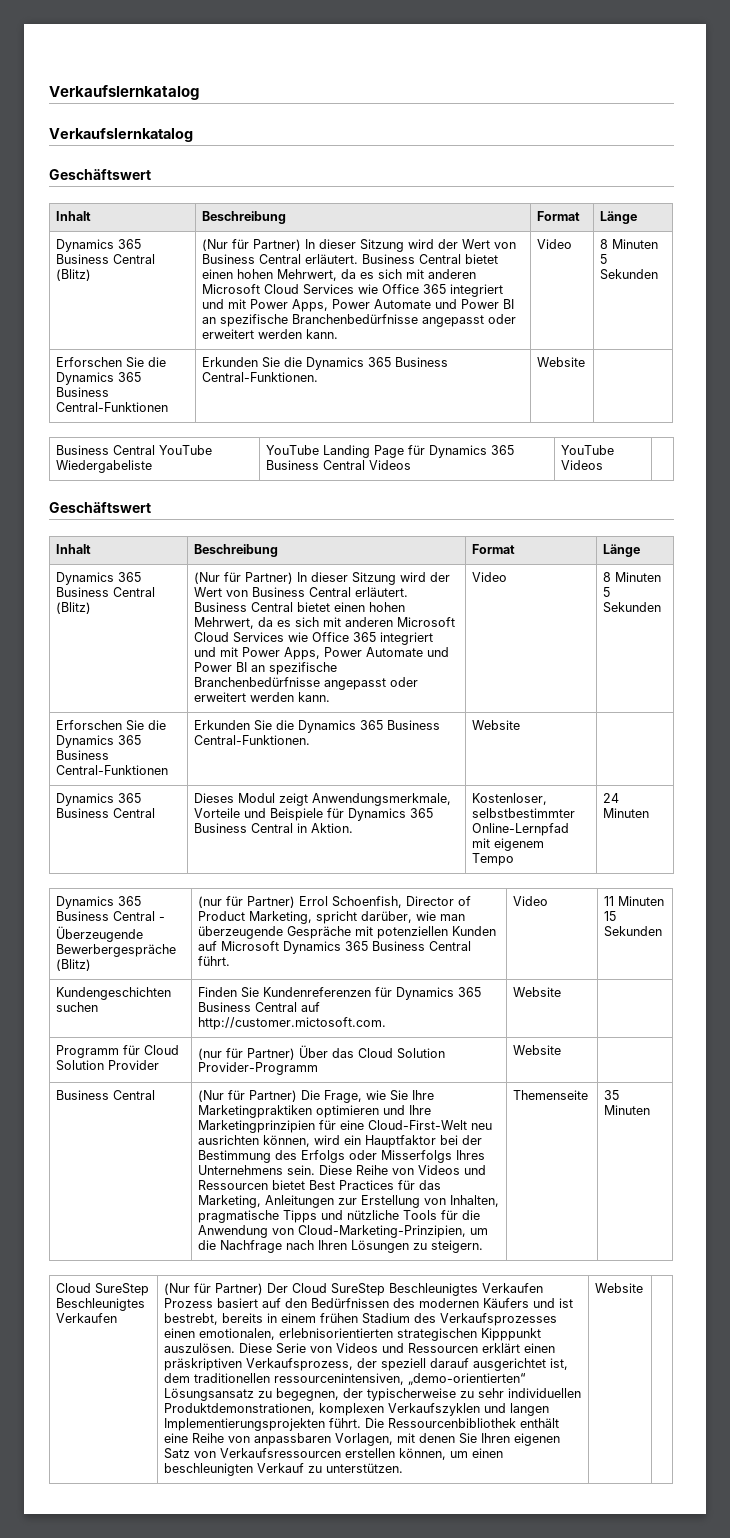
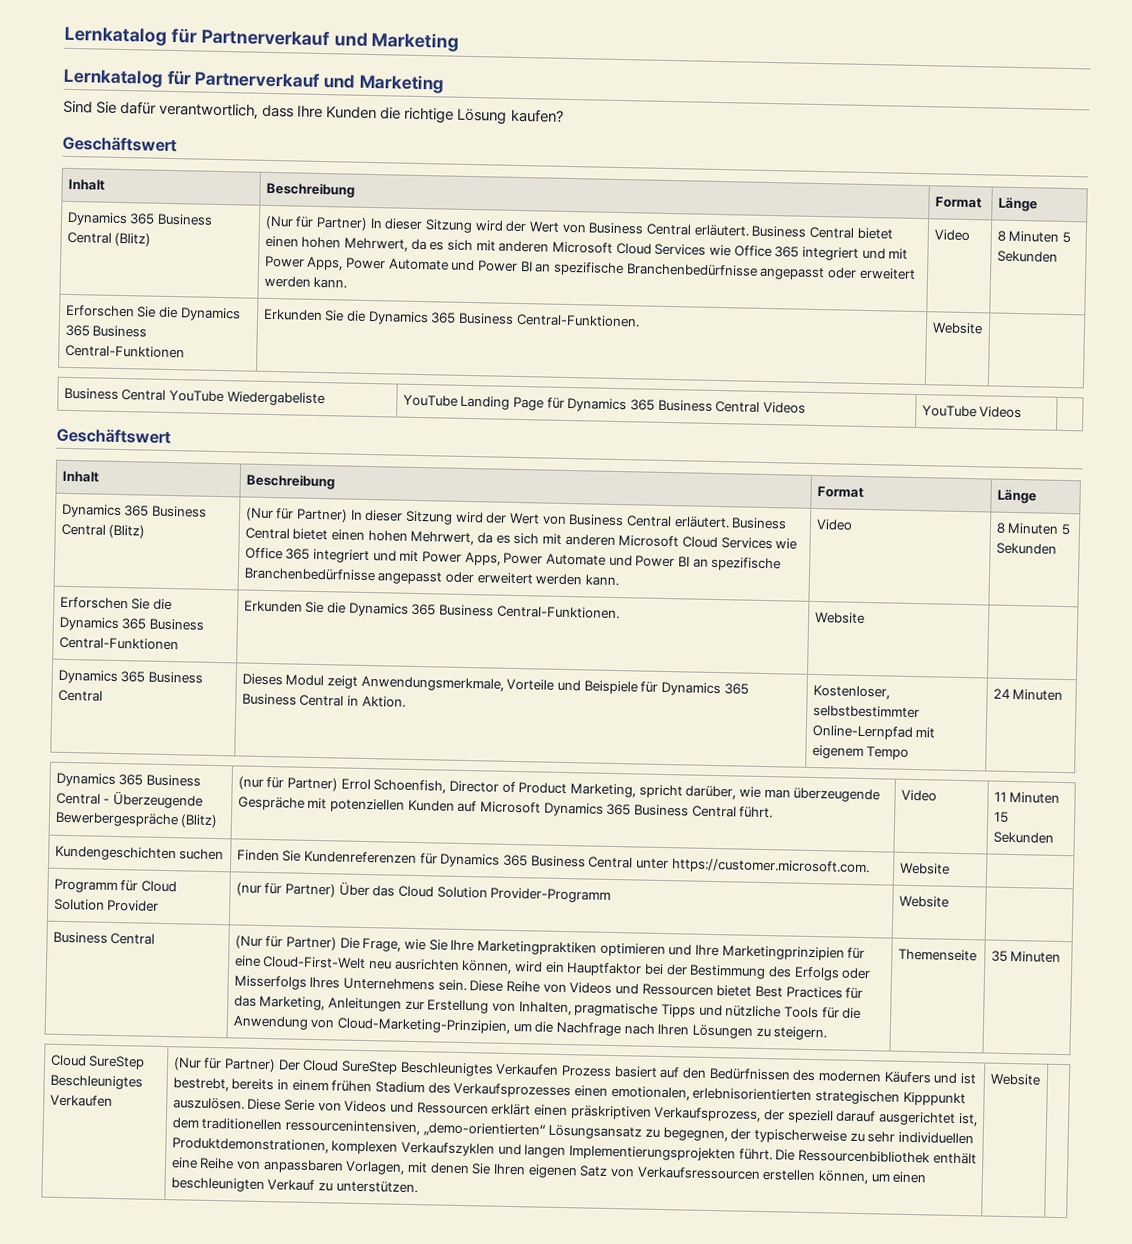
[49,85,199,100] [49,128,193,142] Verkaufslernkatalog // Verkaufslernkatalog -> [64,26,460,52] [63,68,444,94] [63,100,564,125] Lernkatalog für Partnerverkauf und Marketing // Lernkatalog für Partnerverkauf und Marketing // Sind Sie dafür verantwortlich, dass Ihre Kunden die richtige Lösung kaufen?
[301,1002,321,1012] [198,1017,387,1030] auf http://customer.mictosoft.com. -> [636,858,870,876] unter https://customer.microsoft.com.

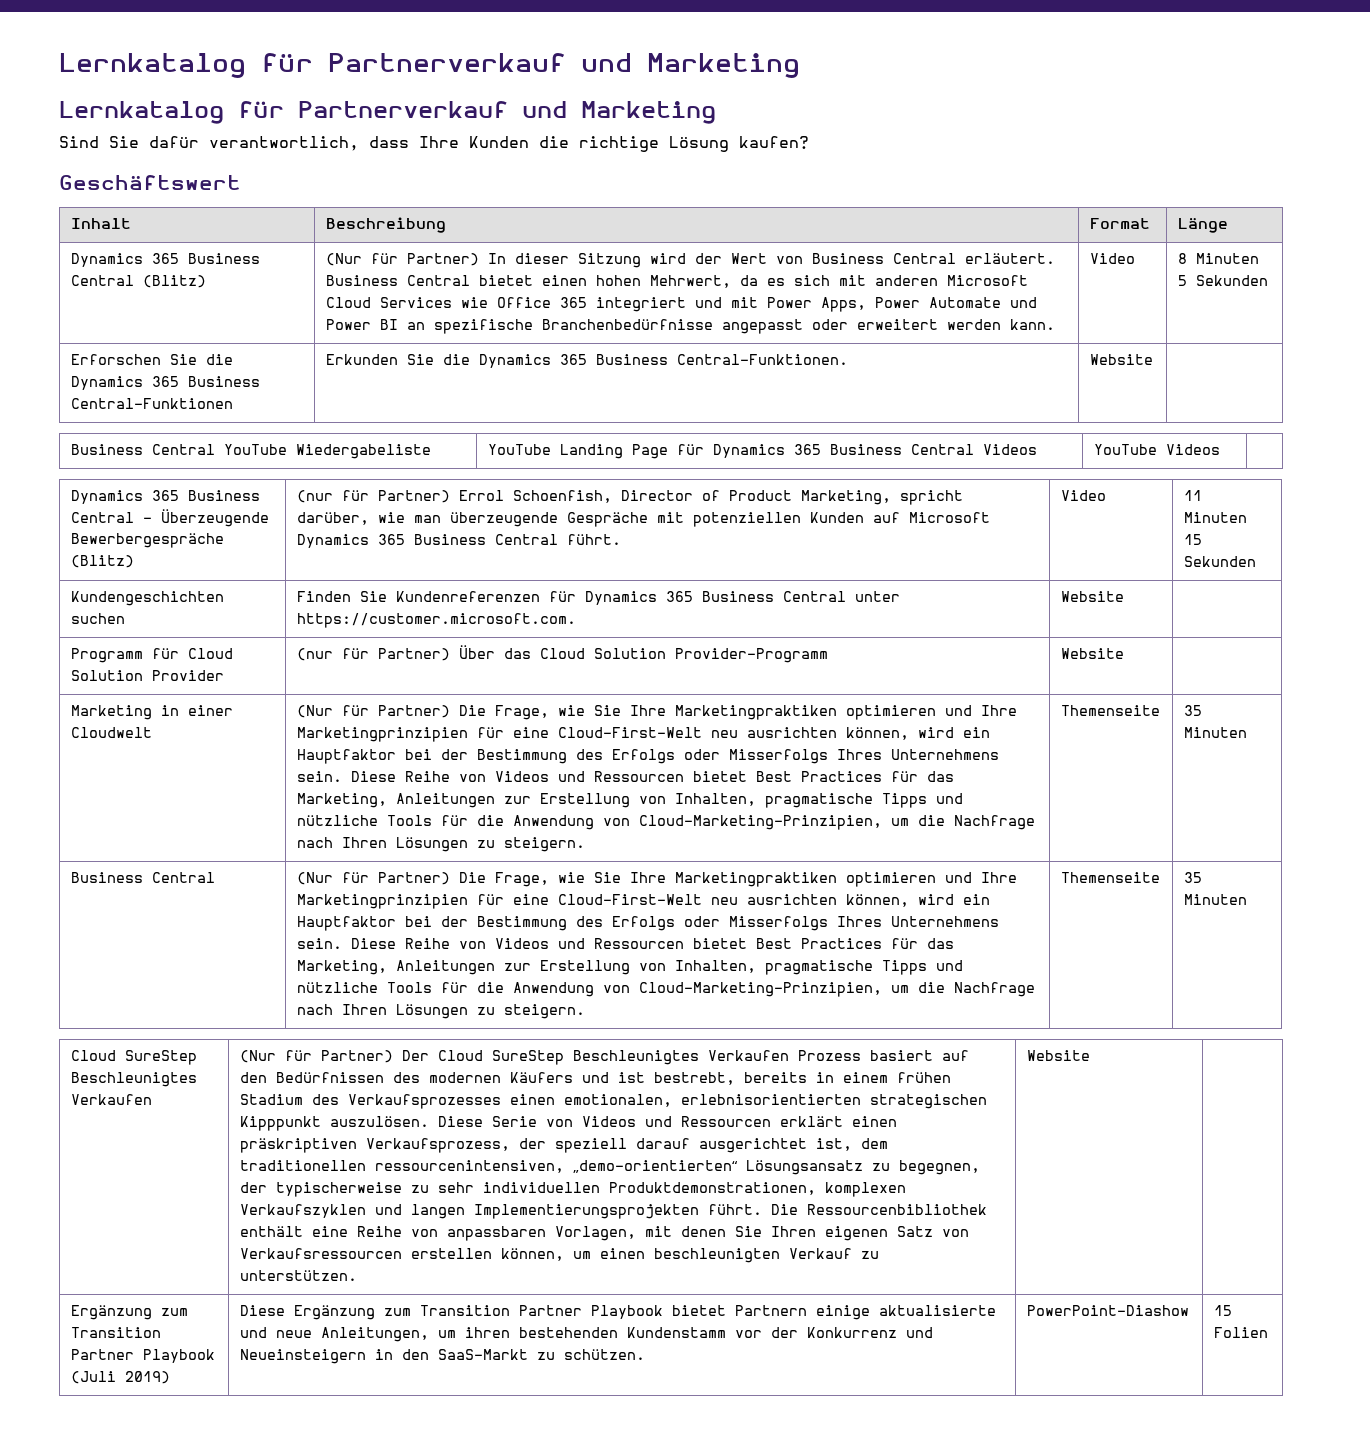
[56,427,171,445] [61,470,99,483] [245,473,335,490] [816,486,864,498] [996,488,1037,504] [61,503,208,519] [60,523,146,539] [244,507,788,530] [244,527,798,550] [244,547,782,572] [243,567,620,587] [815,518,853,531] [995,522,1072,536] [995,542,1057,555] [59,596,173,611] [58,616,205,632] [58,636,179,651] [243,600,620,620] [814,611,865,624] [57,669,204,685] [57,689,103,702] [241,673,749,697] [241,693,406,708] [812,684,890,700] [812,704,920,719] [811,724,936,740] [811,744,910,760] [992,688,1064,702] // Geschäftswert // Inhalt | Beschreibung | Format | Länge // Dynamics 365 Business Central (Blitz) | (Nur für Partner) In dieser Sitzung wird der Wert von Business Central erläutert. Business Central bietet einen hohen Mehrwert, da es sich mit anderen Microsoft Cloud Services wie Office 365 integriert und mit Power Apps, Power Automate und Power BI an spezifische Branchenbedürfnisse angepasst oder erweitert werden kann. | Video | 8 Minuten 5 Sekunden // Erforschen Sie die Dynamics 365 Business Central-Funktionen | Erkunden Sie die Dynamics 365 Business Central-Funktionen. | Website | // Dynamics 365 Business Central | Dieses Modul zeigt Anwendungsmerkmale, Vorteile und Beispiele für Dynamics 365 Business Central in Aktion. | Kostenloser, selbstbestimmter Online-Lernpfad mit eigenem Tempo | 24 Minuten -> (1220, 449) none
(949, 901) none -> [70,705,233,720] [70,727,152,738] [296,705,1017,720] [296,727,990,742] [296,749,999,764] [296,771,954,782] [296,793,963,808] [296,815,1035,830] [296,837,585,852] [1060,705,1160,716] [1183,705,1202,716] [1183,727,1247,738] // Marketing in einer Cloudwelt | (Nur für Partner) Die Frage, wie Sie Ihre Marketingpraktiken optimieren und Ihre Marketingprinzipien für eine Cloud-First-Welt neu ausrichten können, wird ein Hauptfaktor bei der Bestimmung des Erfolgs oder Misserfolgs Ihres Unternehmens sein. Diese Reihe von Videos und Ressourcen bietet Best Practices für das Marketing, Anleitungen zur Erstellung von Inhalten, pragmatische Tipps und nützliche Tools für die Anwendung von Cloud-Marketing-Prinzipien, um die Nachfrage nach Ihren Lösungen zu steigern. | Themenseite | 35 Minuten
(1041, 1079) none -> [70,1305,188,1320] [70,1327,161,1338] [70,1349,215,1363] [70,1371,170,1384] [239,1305,996,1320] [239,1327,933,1342] [239,1349,645,1364] [1026,1305,1189,1316] [1213,1305,1232,1316] [1213,1327,1268,1338] // Ergänzung zum Transition Partner Playbook (Juli 2019) | Diese Ergänzung zum Transition Partner Playbook bietet Partnern einige aktualisierte und neue Anleitungen, um ihren bestehenden Kundenstamm vor der Konkurrenz und Neueinsteigern in den SaaS-Markt zu schützen. | PowerPoint-Diashow | 15 Folien

